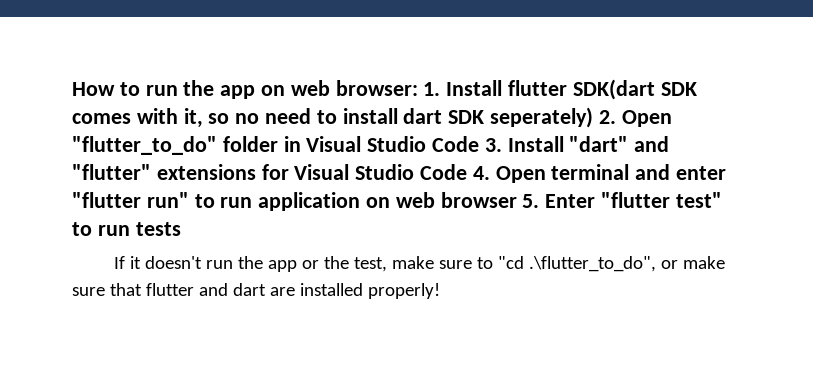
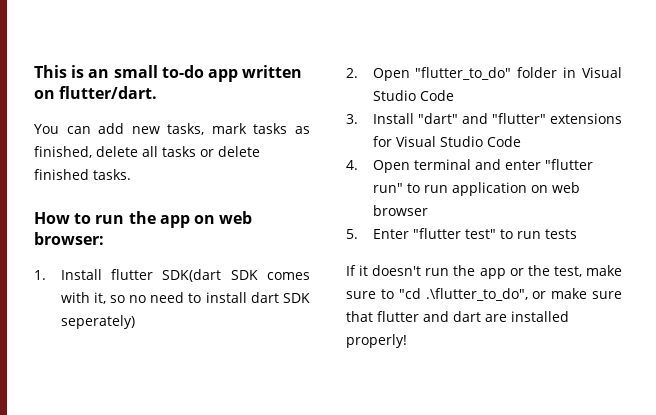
(72, 89) none -> [34,65,303,82] [34,86,158,99] [34,123,310,135] [34,146,260,158] [34,169,131,180] This is an small to-do app written on flutter/dart. // You can add new tasks, mark tasks as finished, delete all tasks or delete finished tasks. //
(418, 88) none -> (104, 238) //
(594, 117) none -> (135, 322) //
(480, 144) none -> (454, 95) //
(468, 172) none -> (521, 141) //
(517, 200) none -> (428, 210) //

